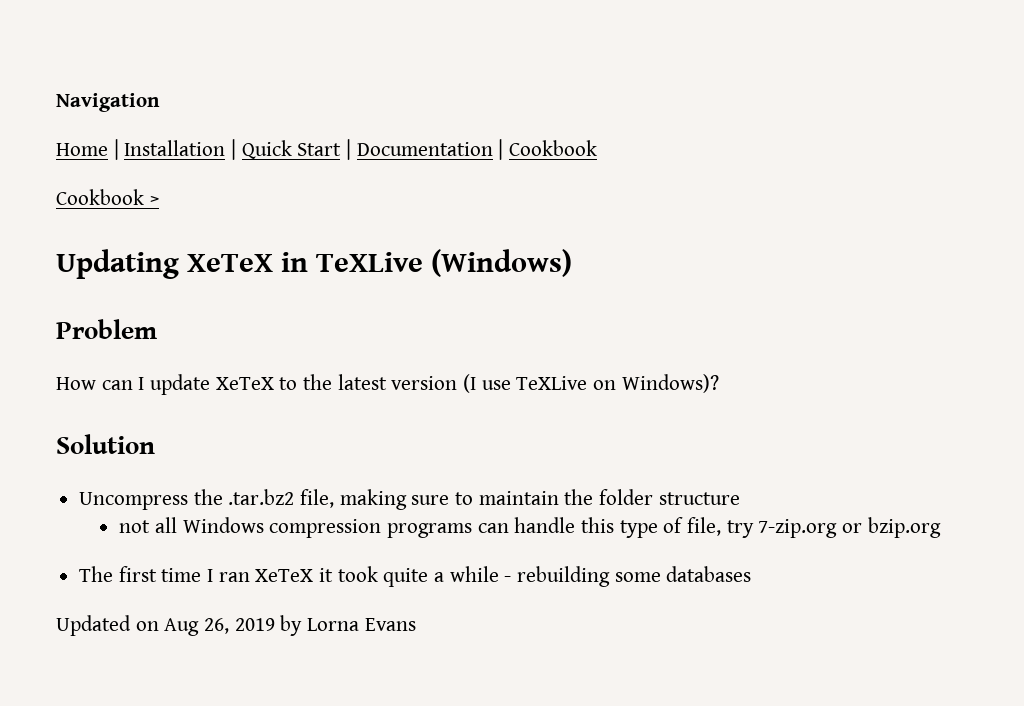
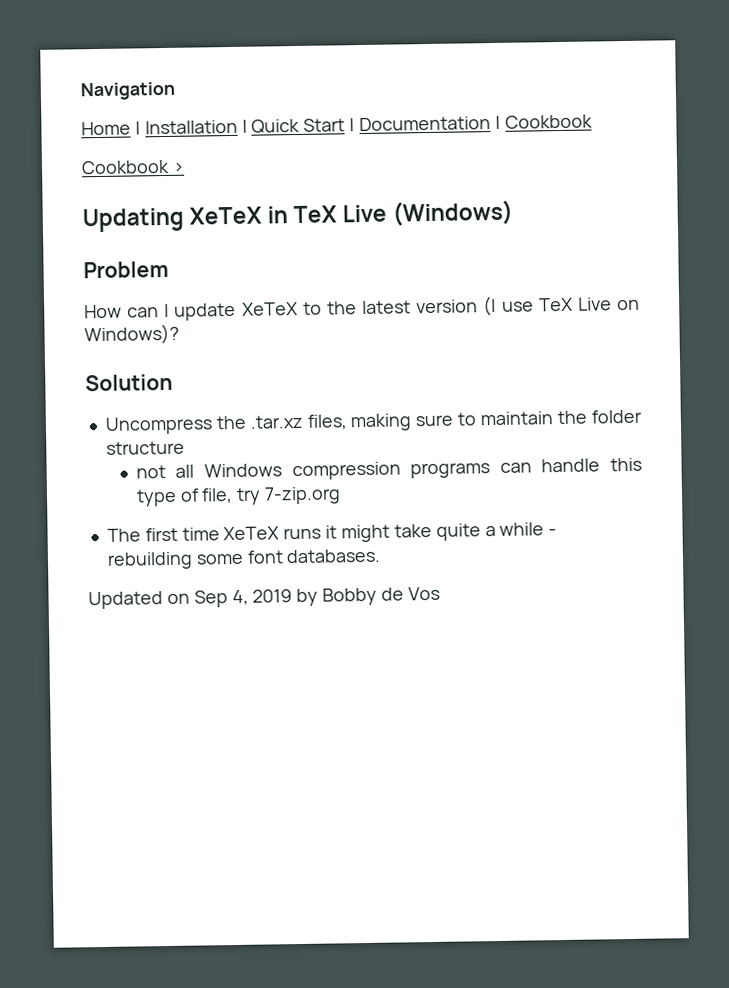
[316,252,423,272] TeXLive -> [293,204,388,224] TeX Live
[516,376,588,390] TeXLive -> [538,297,612,312] TeX Live
[228,489,335,508] .tar.bz2 file, -> [249,414,348,430] .tar.xz files,
[842,517,941,538] or bzip.org -> (342, 495) none
[207,566,378,582] I ran XeTeX it took -> [223,523,432,543] XeTeX runs it might take
[666,566,752,582] databases -> [246,548,382,564] font databases.
[164,615,416,636] Aug 26, 2019 by Lorna Evans -> [193,586,440,608] Sep 4, 2019 by Bobby de Vos

